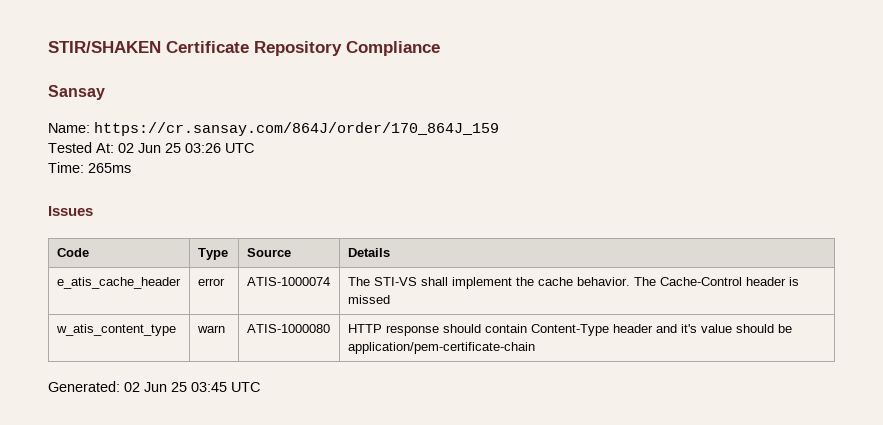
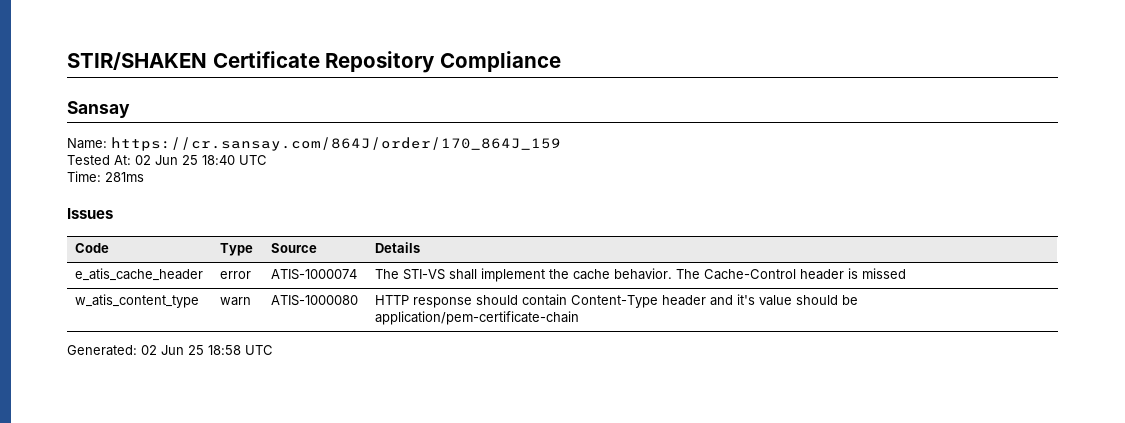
[185,143,221,153] 03:26 -> [202,155,235,165] 18:40
[88,163,131,173] 265ms -> [105,172,144,182] 281ms
[191,382,227,392] 03:45 -> [208,345,241,355] 18:58

